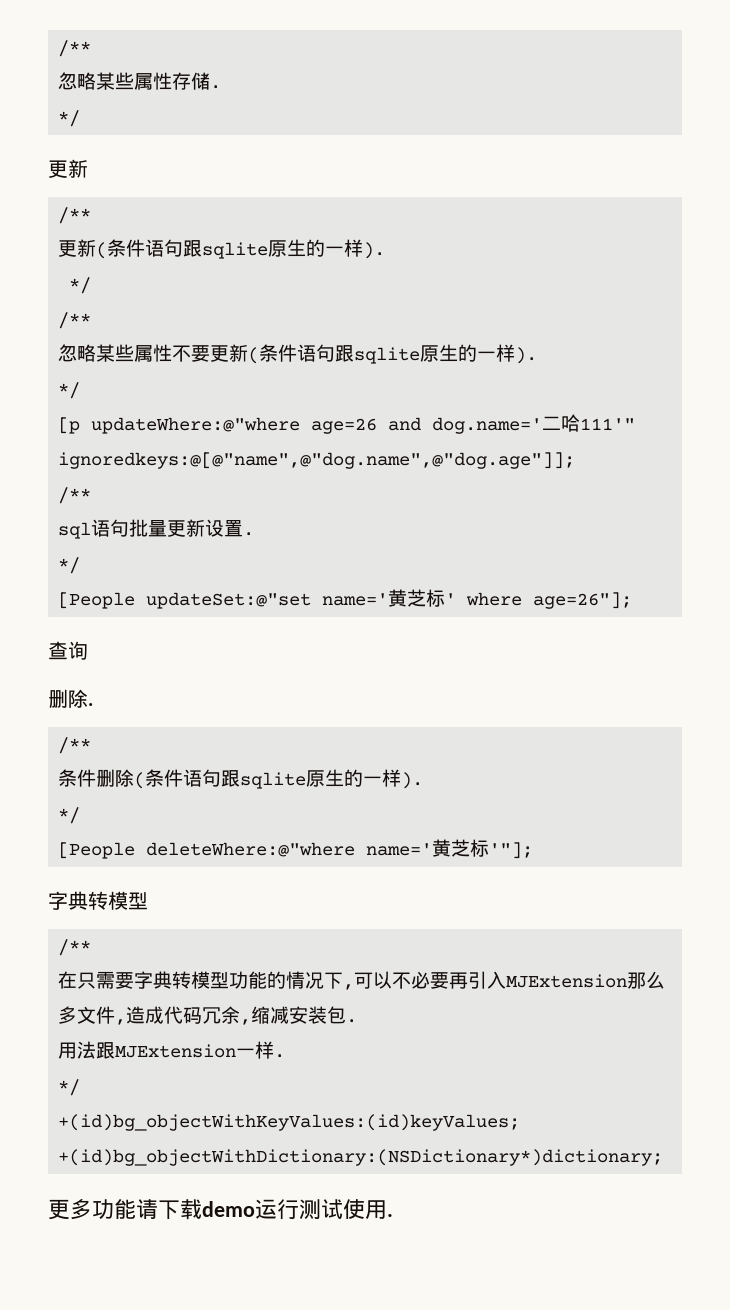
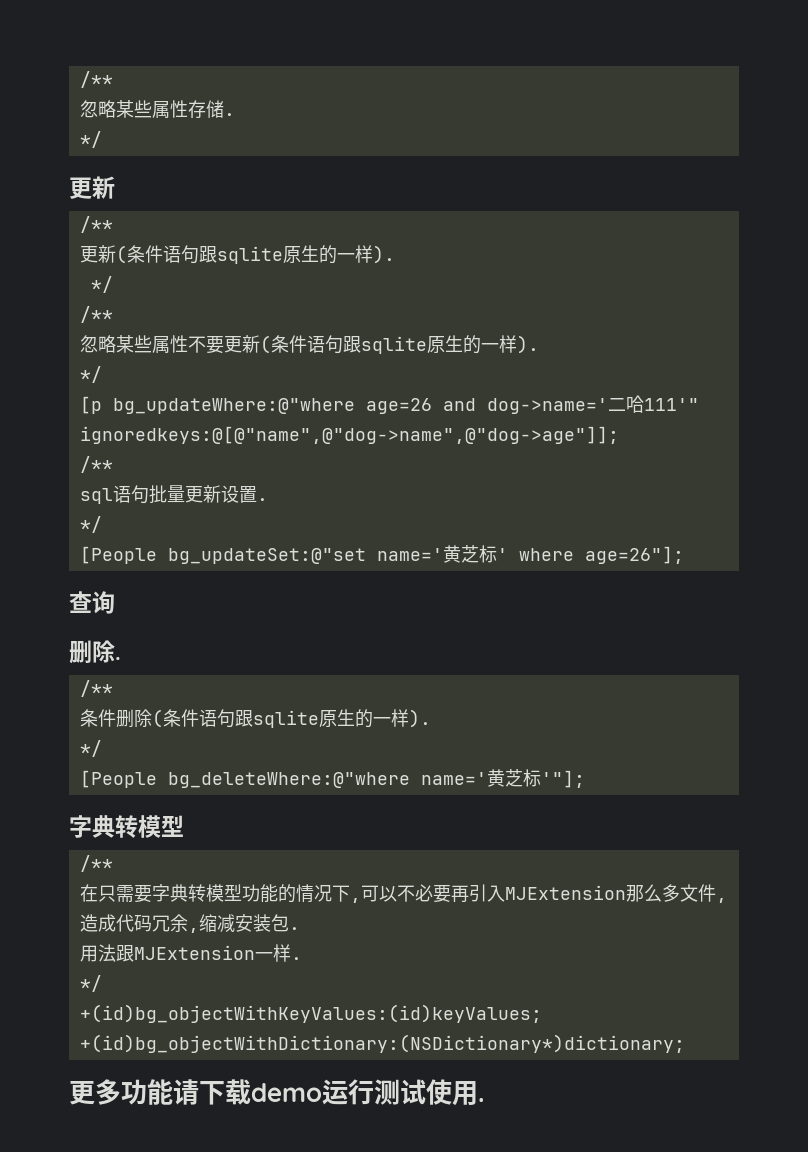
[91,417,301,434] updateWhere:@"where -> [112,398,355,414] bg_updateWhere:@"where
[432,417,543,434] dog.name=' -> [486,398,608,414] dog->name='
[58,452,576,469] ignoredkeys:@[@"name",@"dog.name",@"dog.age"]]; -> [79,426,619,444] ignoredkeys:@[@"name",@"dog->name",@"dog->age"]];
[146,592,312,609] updateSet:@"set -> [167,548,366,564] bg_updateSet:@"set
[146,842,356,857] deleteWhere:@"where -> [167,772,410,788] bg_deleteWhere:@"where

